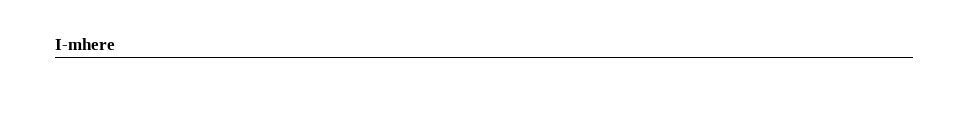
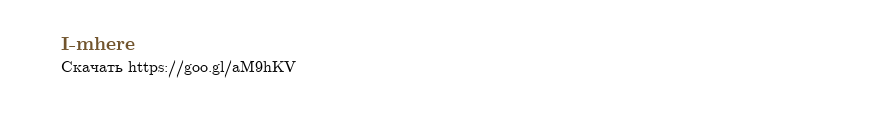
(115, 44) none -> [61,60,296,78] // Скачать https://goo.gl/aM9hKV

